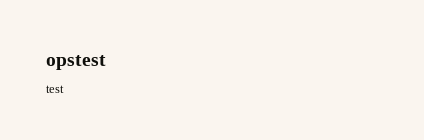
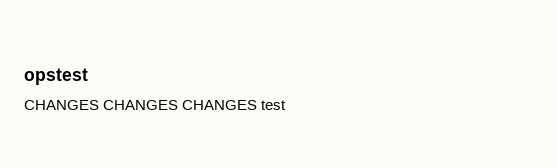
(106, 62) none -> [24,100,258,110] CHANGES CHANGES CHANGES

